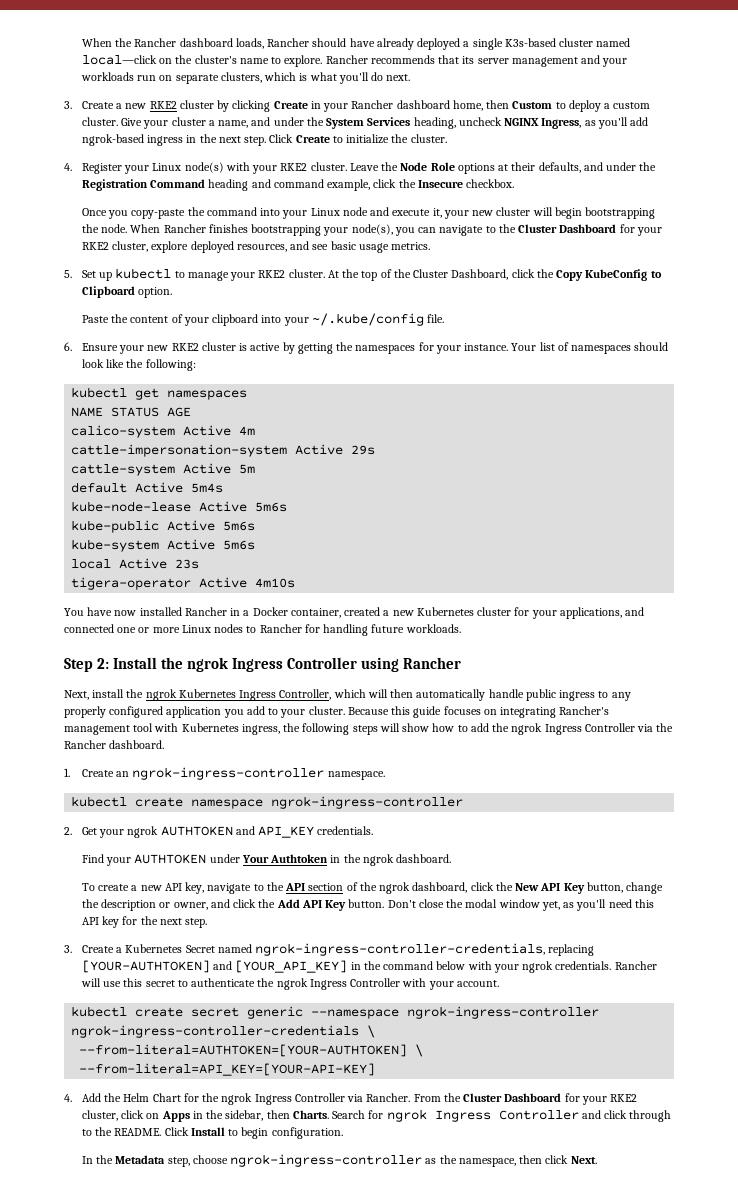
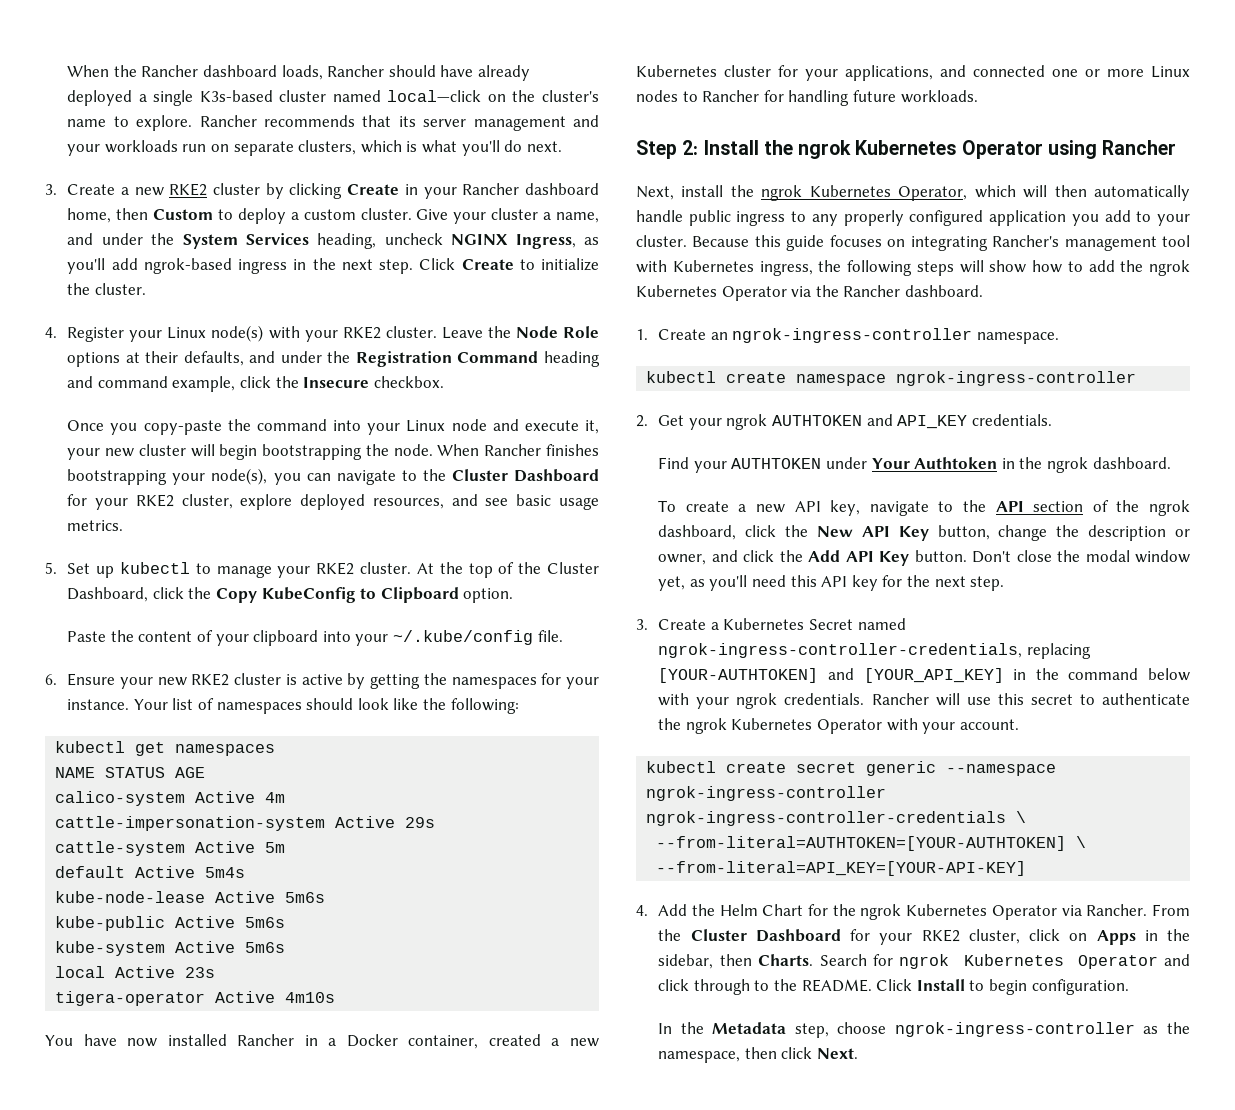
[232,657,358,672] Ingress Controller -> [855,140,1043,159] Kubernetes Operator
[239,689,332,701] Ingress Controller, -> [898,186,968,201] Operator,
[544,723,635,735] Ingress Controller -> [636,285,787,301] Kubernetes Operator
[309,978,401,990] Ingress Controller -> [731,718,883,734] Kubernetes Operator
[254,1093,345,1105] Ingress Controller -> [906,904,1057,920] Kubernetes Operator
[434,1110,579,1122] Ingress Controller -> [963,954,1158,969] Kubernetes Operator

